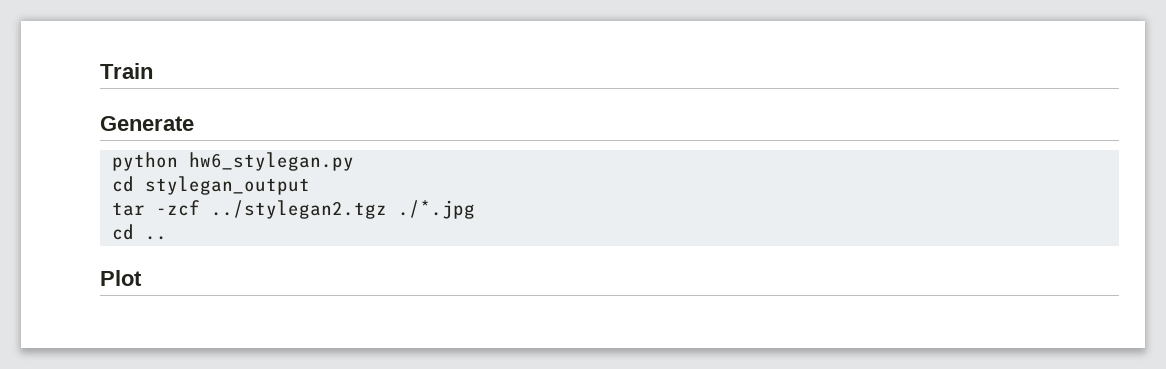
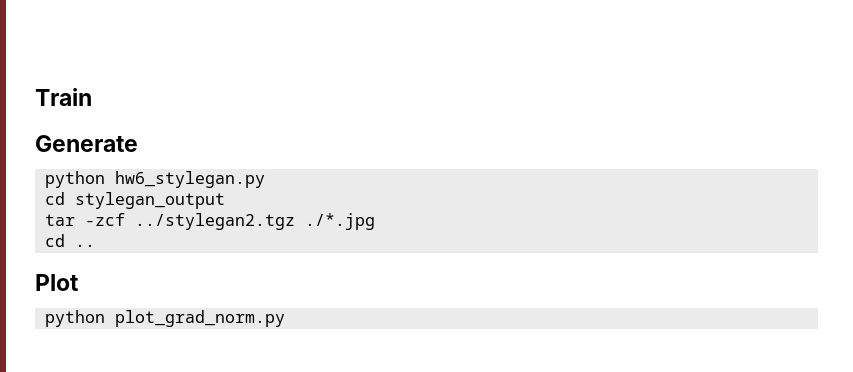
(142, 278) none -> [45,310,286,327] // python plot_grad_norm.py

